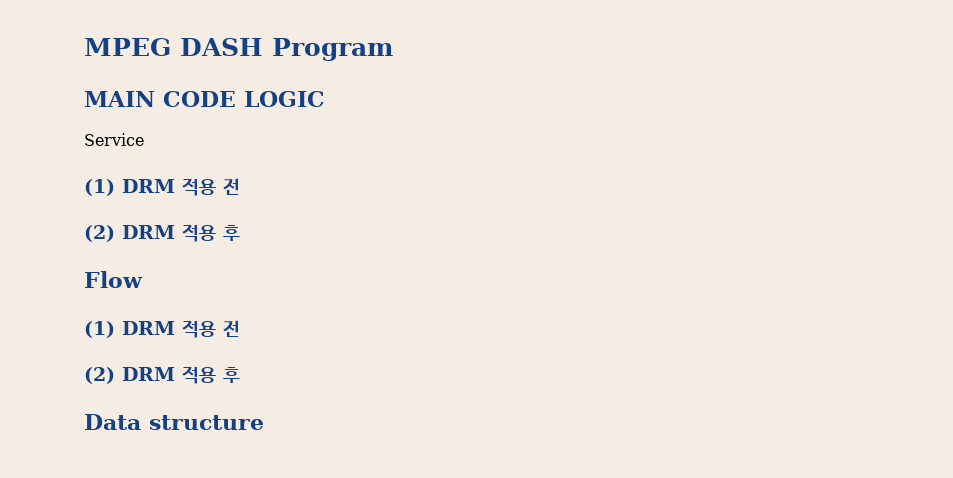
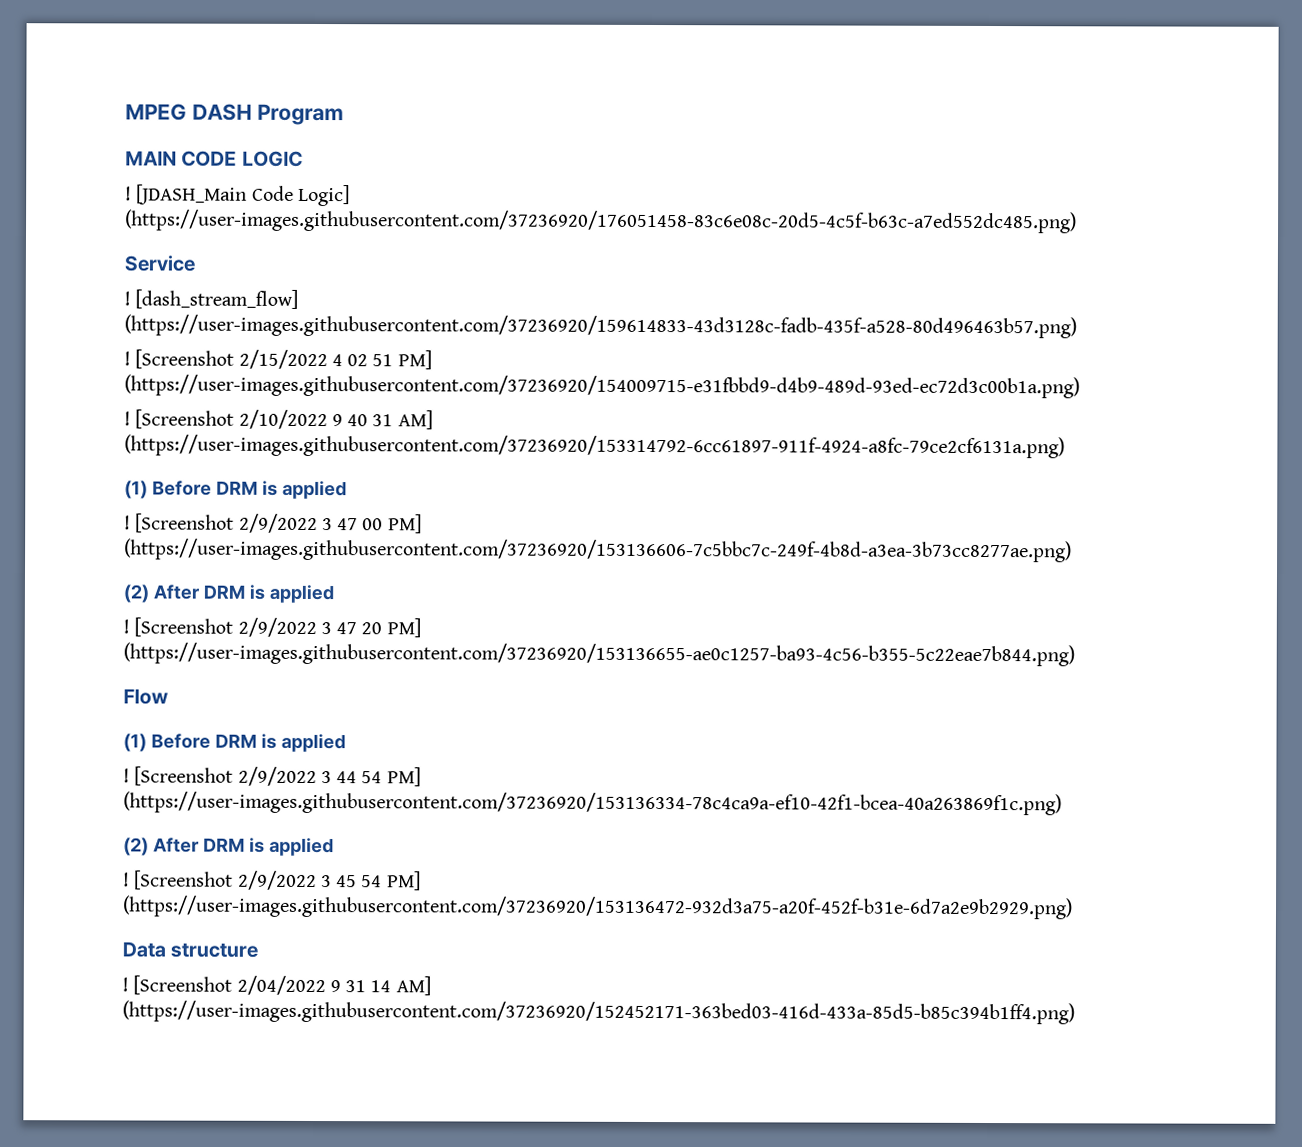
[84,133,144,146] [84,178,240,196] [84,224,240,242] [84,271,143,288] [84,320,240,338] [84,366,240,384] [84,414,264,430] Service // (1) DRM 적용 전 // (2) DRM 적용 후 // Flow // (1) DRM 적용 전 // (2) DRM 적용 후 // Data structure -> [125,184,350,207] [125,209,1077,234] [124,255,195,272] [124,289,299,309] [124,314,1077,339] [124,349,432,370] [124,374,1080,399] [124,409,433,430] [124,434,1065,459] [124,480,347,500] [124,513,422,534] [124,538,1072,563] [123,584,334,604] [123,617,421,638] [123,642,1075,667] [123,688,169,705] [123,733,346,753] [123,766,421,787] [123,791,1062,816] [123,837,334,857] [123,870,421,891] [122,895,1073,920] [122,941,259,958] [122,975,431,996] [122,1000,1075,1025] ! [JDASH_Main Code Logic] (https://user-images.githubusercontent.com/37236920/176051458-83c6e08c-20d5-4c5f-b63c-a7ed552dc485.png) // Service // ! [dash_stream_flow] (https://user-images.githubusercontent.com/37236920/159614833-43d3128c-fadb-435f-a528-80d496463b57.png) // ! [Screenshot 2/15/2022 4 02 51 PM] (https://user-images.githubusercontent.com/37236920/154009715-e31fbbd9-d4b9-489d-93ed-ec72d3c00b1a.png) // ! [Screenshot 2/10/2022 9 40 31 AM] (https://user-images.githubusercontent.com/37236920/153314792-6cc61897-911f-4924-a8fc-79ce2cf6131a.png) // (1) Before DRM is applied // ! [Screenshot 2/9/2022 3 47 00 PM] (https://user-images.githubusercontent.com/37236920/153136606-7c5bbc7c-249f-4b8d-a3ea-3b73cc8277ae.png) // (2) After DRM is applied // ! [Screenshot 2/9/2022 3 47 20 PM] (https://user-images.githubusercontent.com/37236920/153136655-ae0c1257-ba93-4c56-b355-5c22eae7b844.png) // Flow // (1) Before DRM is applied // ! [Screenshot 2/9/2022 3 44 54 PM] (https://user-images.githubusercontent.com/37236920/153136334-78c4ca9a-ef10-42f1-bcea-40a263869f1c.png) // (2) After DRM is applied // ! [Screenshot 2/9/2022 3 45 54 PM] (https://user-images.githubusercontent.com/37236920/153136472-932d3a75-a20f-452f-b31e-6d7a2e9b2929.png) // Data structure // ! [Screenshot 2/04/2022 9 31 14 AM] (https://user-images.githubusercontent.com/37236920/152452171-363bed03-416d-433a-85d5-b85c394b1ff4.png)

